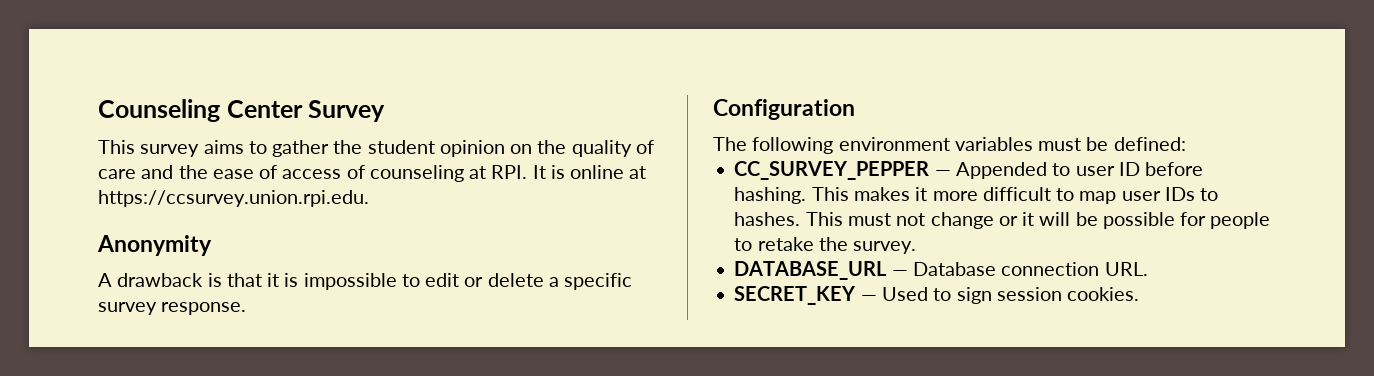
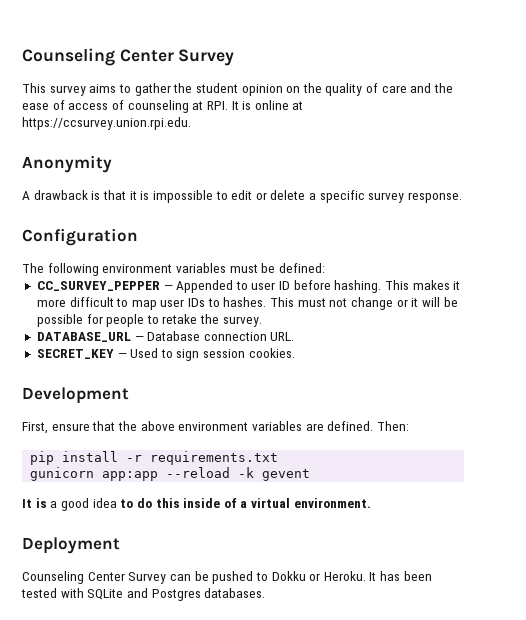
(1140, 294) none -> [22,387,129,404] [22,421,409,434] [30,451,279,465] [30,467,311,481] [22,498,371,511] [22,537,120,554] [22,571,432,584] [21,588,266,601] // Development // First, ensure that the above environment variables are defined. Then: // pip install -r requirements.txt // gunicorn app:app --reload -k gevent // It is a good idea to do this inside of a virtual environment. // Deployment // Counseling Center Survey can be pushed to Dokku or Heroku. It has been tested with SQLite and Postgres databases.

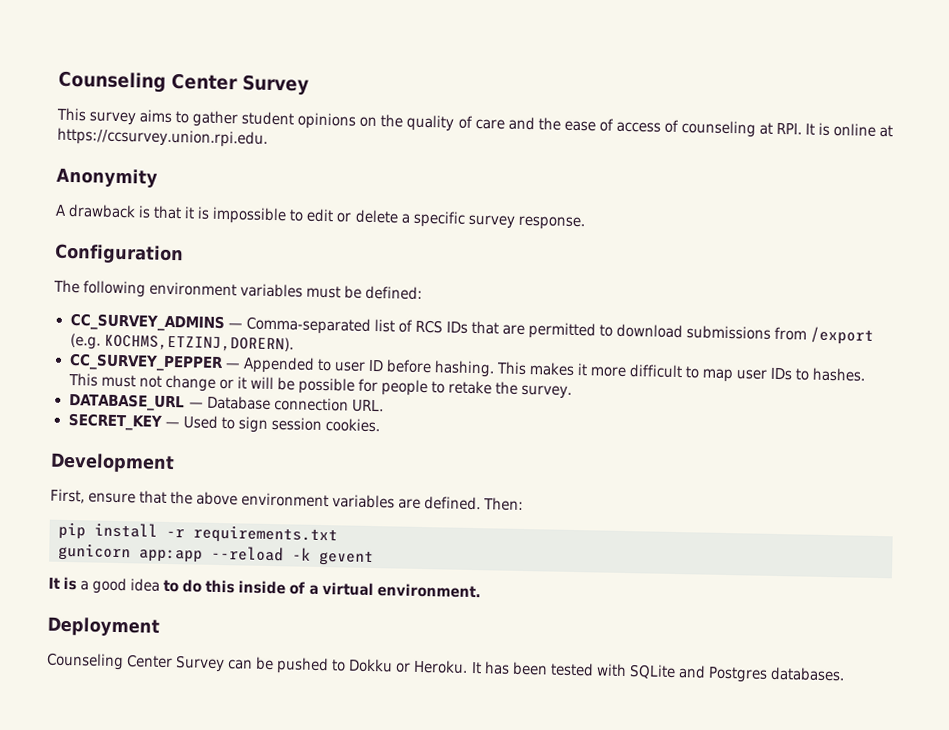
[173,83,283,96] the student opinion -> [241,111,357,130] student opinions
(325, 268) none -> [69,313,875,345] [69,333,294,353] // CC_SURVEY_ADMINS — Comma-separated list of RCS IDs that are permitted to download submissions from /export (e.g. KOCHMS,ETZINJ,DORERN).

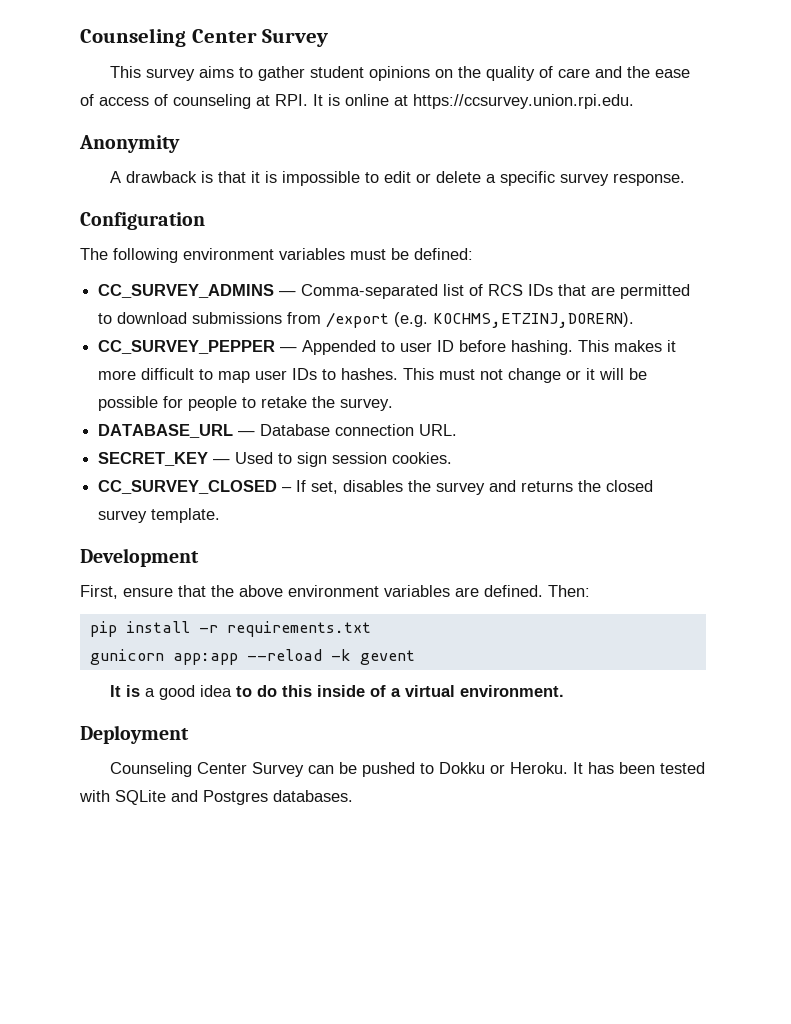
(380, 425) none -> [98,480,654,495] [98,508,221,523] // CC_SURVEY_CLOSED – If set, disables the survey and returns the closed survey template.

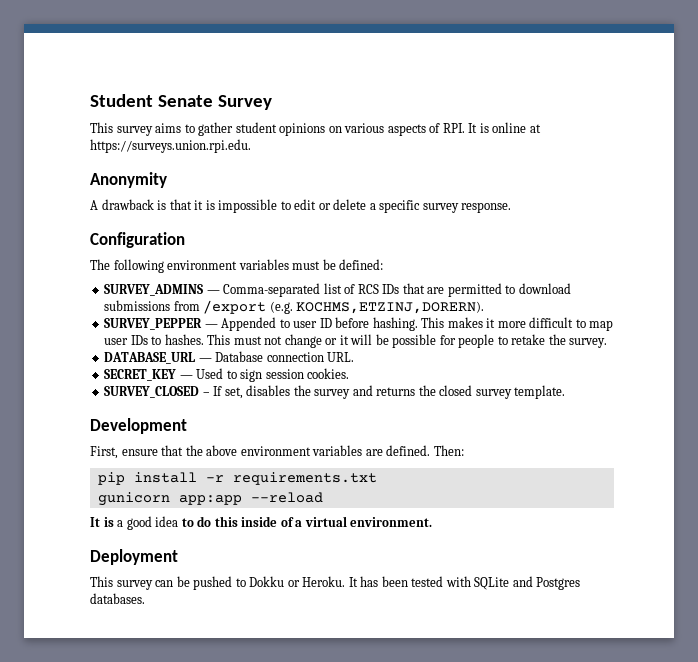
[80,28,257,47] Counseling Center -> [90,94,214,107] Student Senate
[457,66,690,81] [80,94,270,109] the quality of care and the ease of access of counseling at -> [344,123,441,136] various aspects of
[413,94,634,109] https://ccsurvey.union.rpi.edu. -> [90,139,251,153] https://surveys.union.rpi.edu.
[98,284,275,298] CC_SURVEY_ADMINS -> [104,284,204,296] SURVEY_ADMINS
[98,340,276,354] CC_SURVEY_PEPPER -> [104,318,203,330] SURVEY_PEPPER
[98,480,278,494] CC_SURVEY_CLOSED -> [104,386,200,398] SURVEY_CLOSED
[330,649,415,665] -k gevent -> (323, 497) none
[109,762,304,777] Counseling Center Survey -> [90,576,153,590] This survey

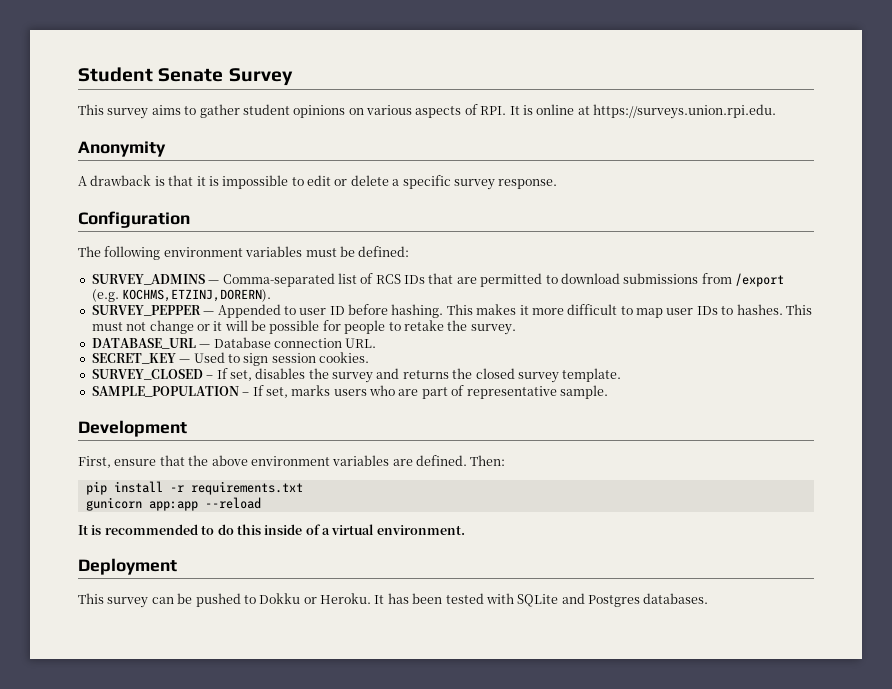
(566, 392) none -> [91,385,608,399] // SAMPLE_POPULATION – If set, marks users who are part of representative sample.
[117,516,179,530] a good idea -> [104,524,198,535] recommended

